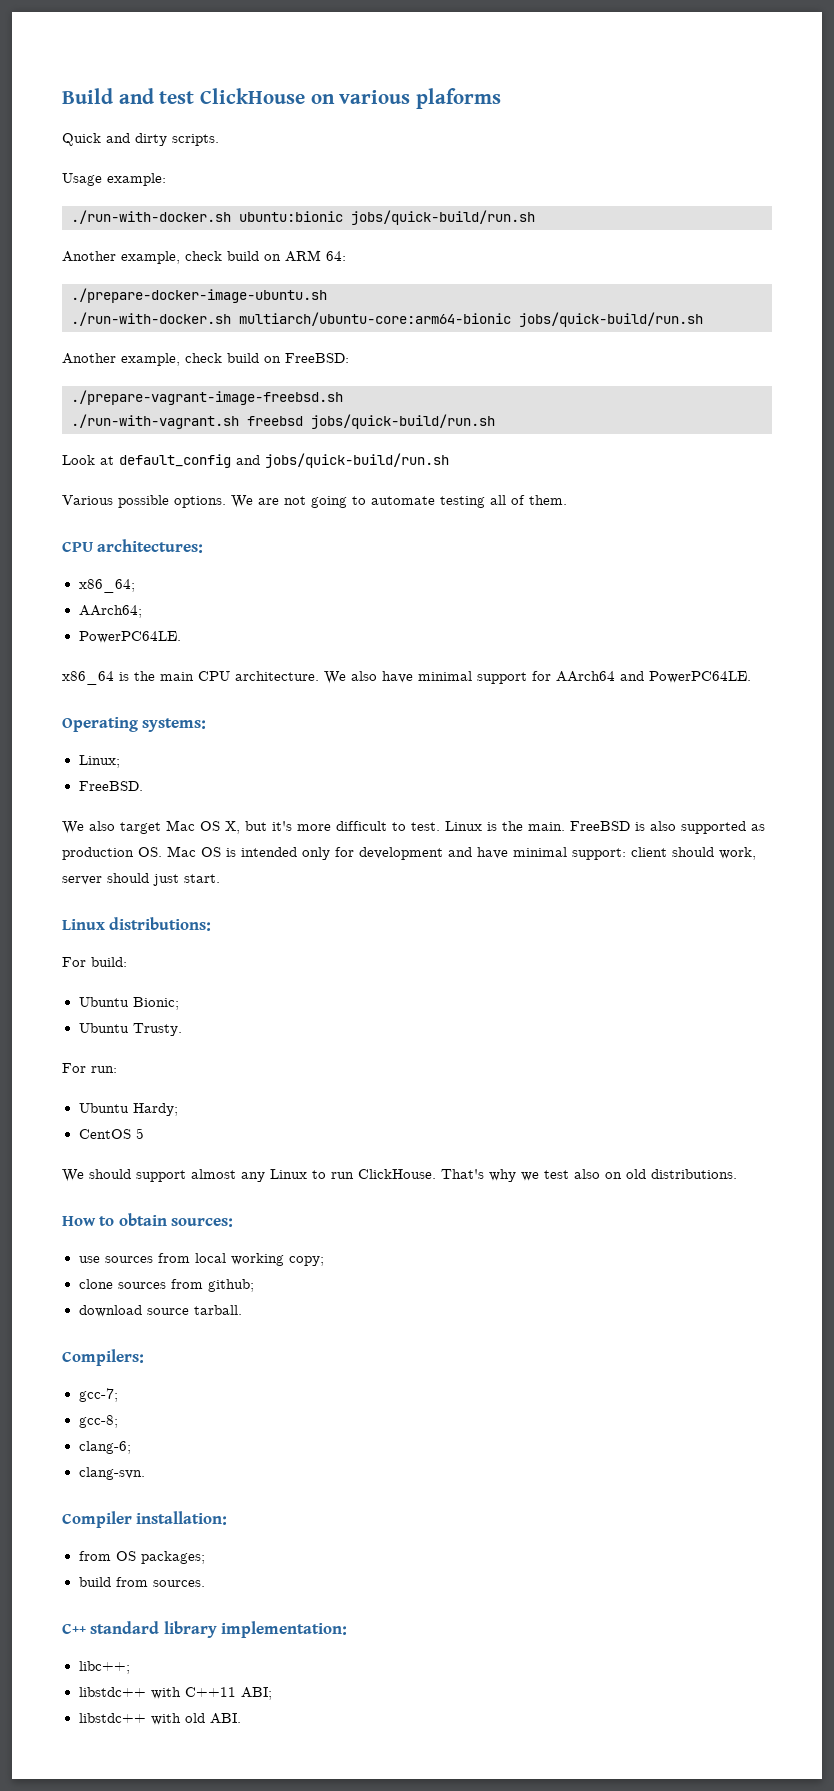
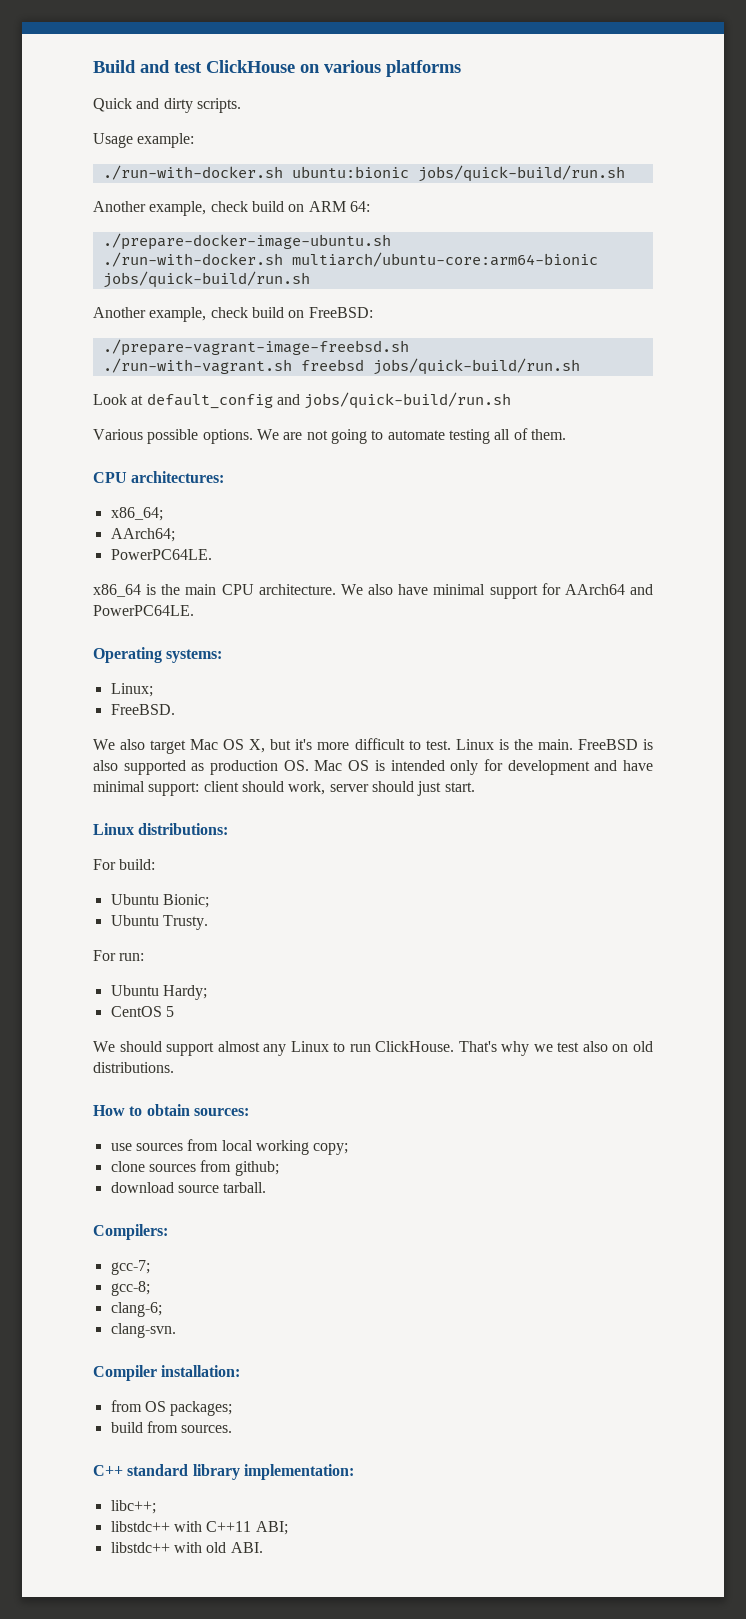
[416,88,502,109] plaforms -> [386,60,461,77] platforms

